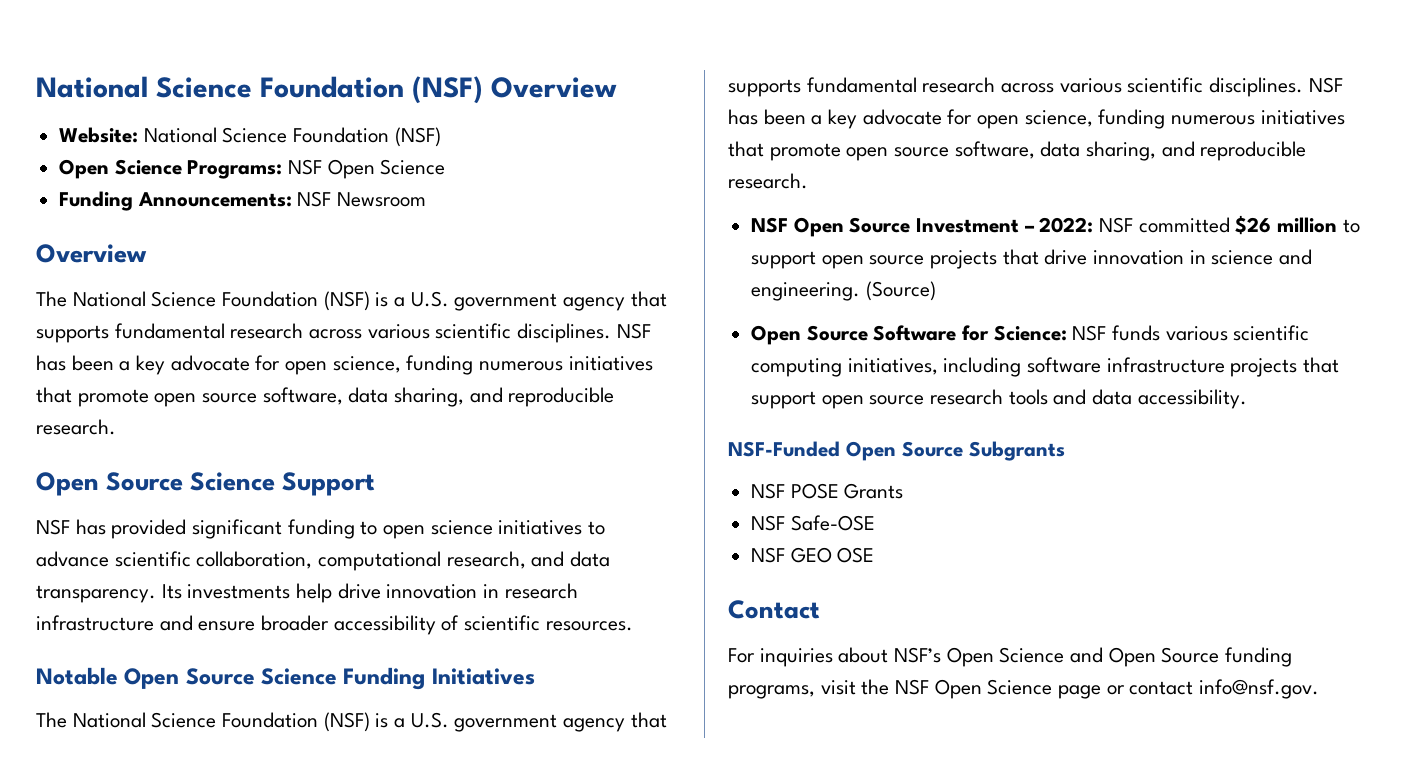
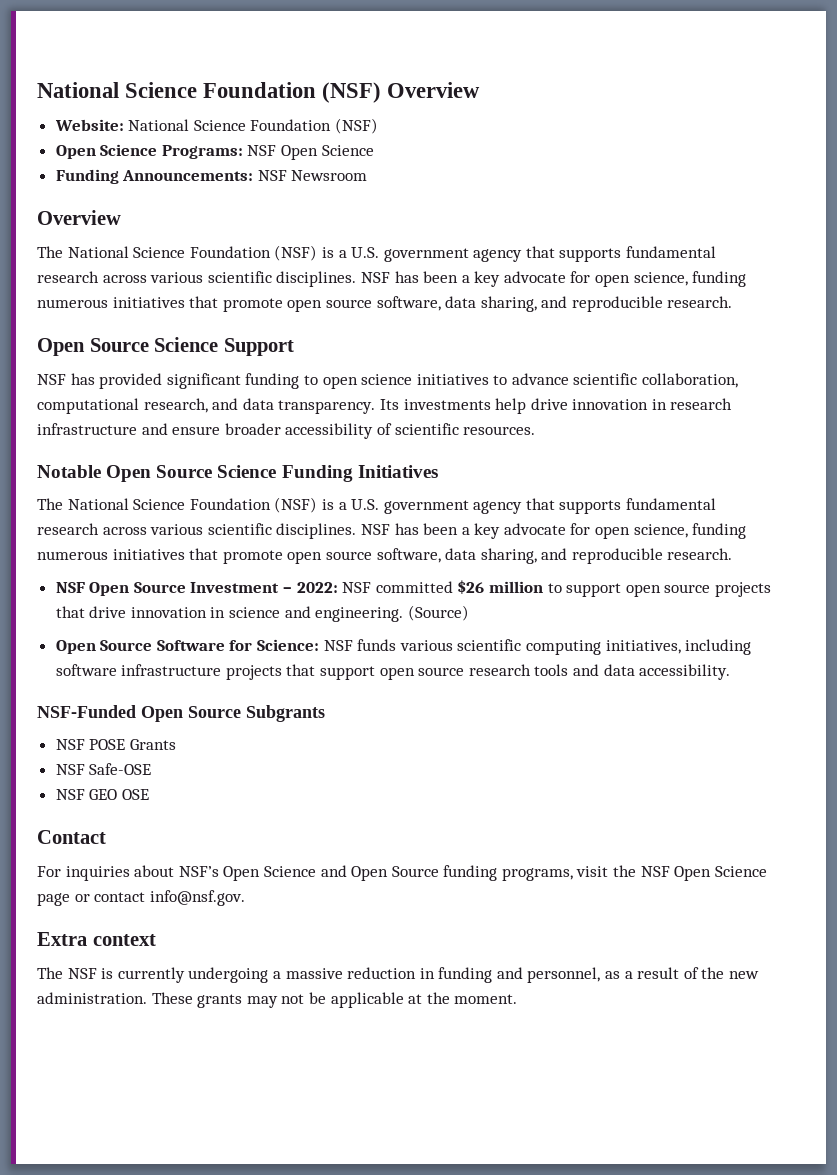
(1320, 689) none -> [37,932,156,946] [37,967,760,983] [37,992,518,1008] // Extra context // The NSF is currently undergoing a massive reduction in funding and personnel, as a result of the new administration. These grants may not be applicable at the moment.

